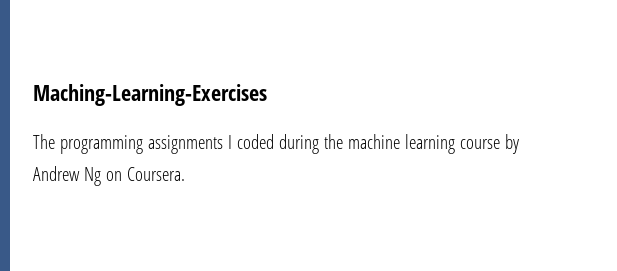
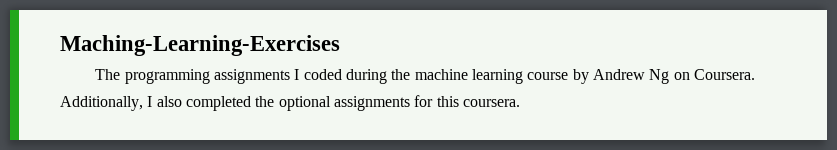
(185, 174) none -> [60,95,520,111] // Additionally, I also completed the optional assignments for this coursera.

